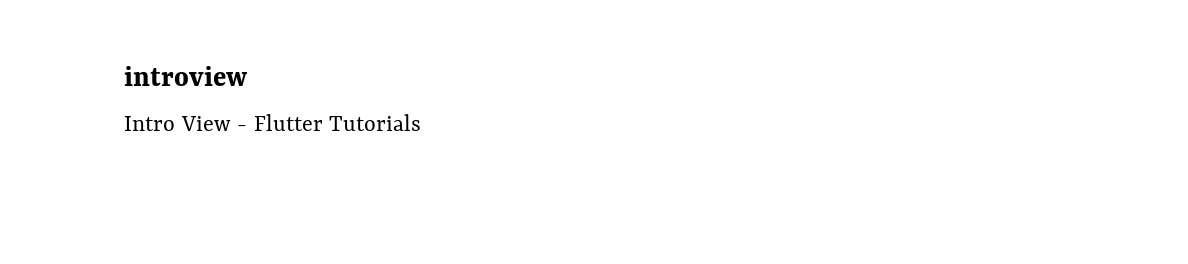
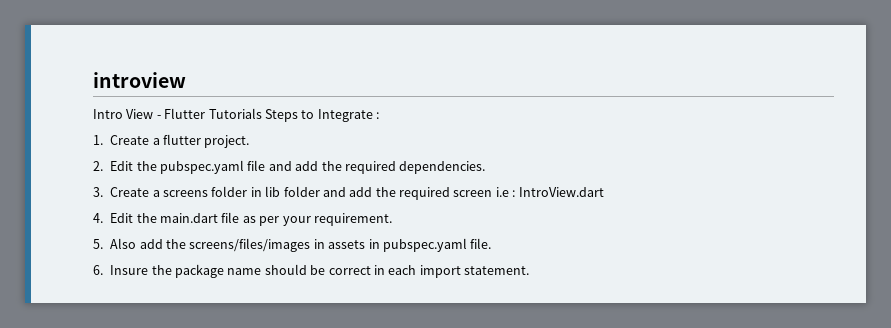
(422, 122) none -> [264,109,379,122] [93,134,250,148] [93,160,486,174] [93,186,604,200] [93,212,392,226] [93,238,492,252] [93,264,530,278] Steps to Integrate : // 1. Create a flutter project. // 2. Edit the pubspec.yaml file and add the required dependencies. // 3. Create a screens folder in lib folder and add the required screen i.e : IntroView.dart // 4. Edit the main.dart file as per your requirement. // 5. Also add the screens/files/images in assets in pubspec.yaml file. // 6. Insure the package name should be correct in each import statement.

